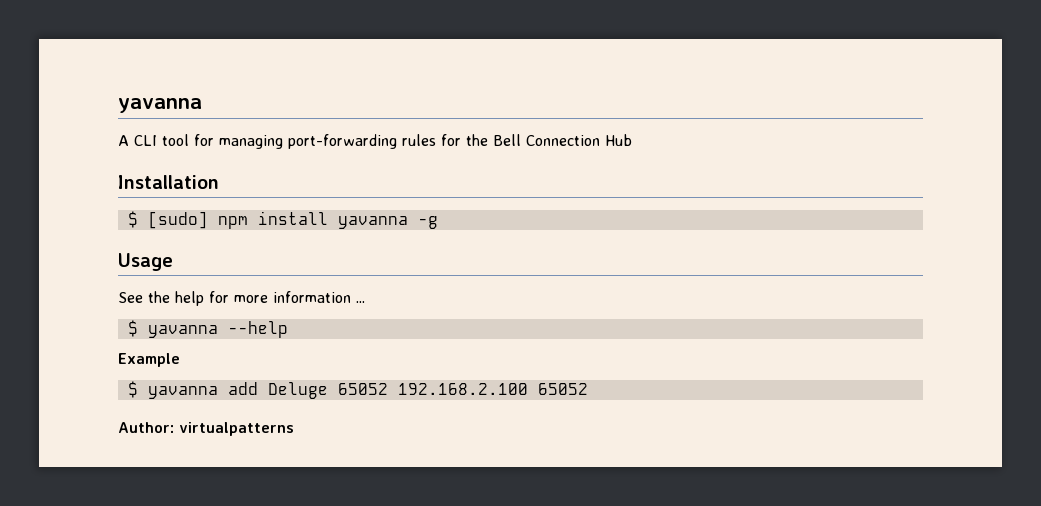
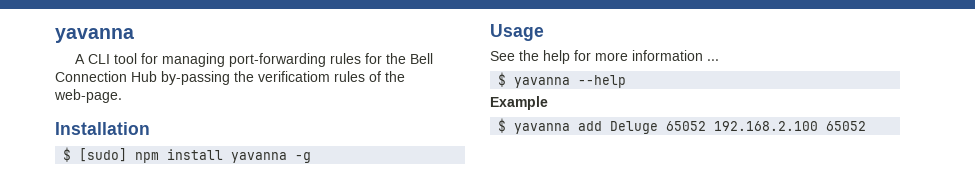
(632, 140) none -> [161,71,405,85] [54,89,122,103] by-passing the verificatiom rules of the web-page.
[118,422,294,436] // Author: virtualpatterns -> (867, 126) none

